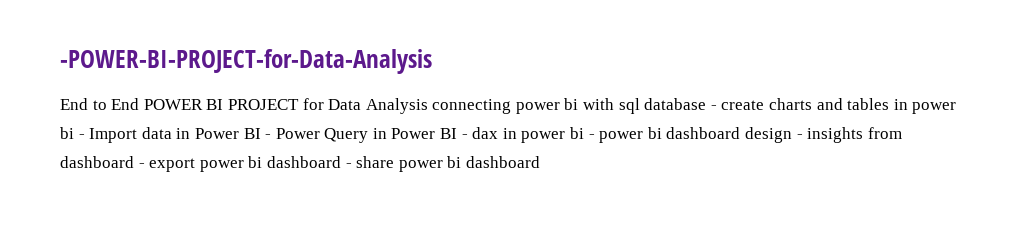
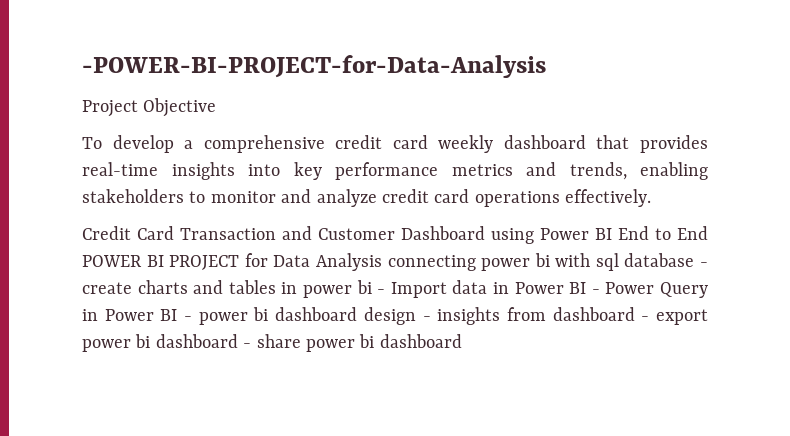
(432, 61) none -> [82,98,217,117] [82,135,708,153] [82,162,708,180] [82,189,652,207] [82,226,612,244] Project Objective // To develop a comprehensive credit card weekly dashboard that provides real-time insights into key performance metrics and trends, enabling stakeholders to monitor and analyze credit card operations effectively. // Credit Card Transaction and Customer Dashboard using Power BI
[472,127,595,143] dax in power bi - -> (193, 318) none

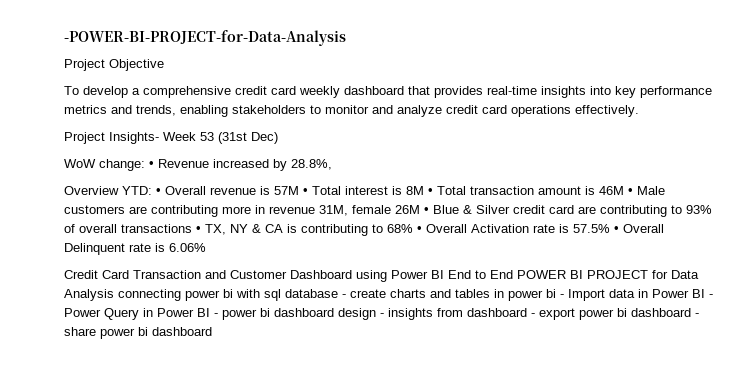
(652, 198) none -> [64,132,278,144] [64,159,332,171] [64,186,665,195] [64,205,712,217] [64,224,664,236] [64,243,206,255] // Project Insights- Week 53 (31st Dec) // WoW change: • Revenue increased by 28.8%, // Overview YTD: • Overall revenue is 57M • Total interest is 8M • Total transaction amount is 46M • Male customers are contributing more in revenue 31M, female 26M • Blue & Silver credit card are contributing to 93% of overall transactions • TX, NY & CA is contributing to 68% • Overall Activation rate is 57.5% • Overall Delinquent rate is 6.06%

